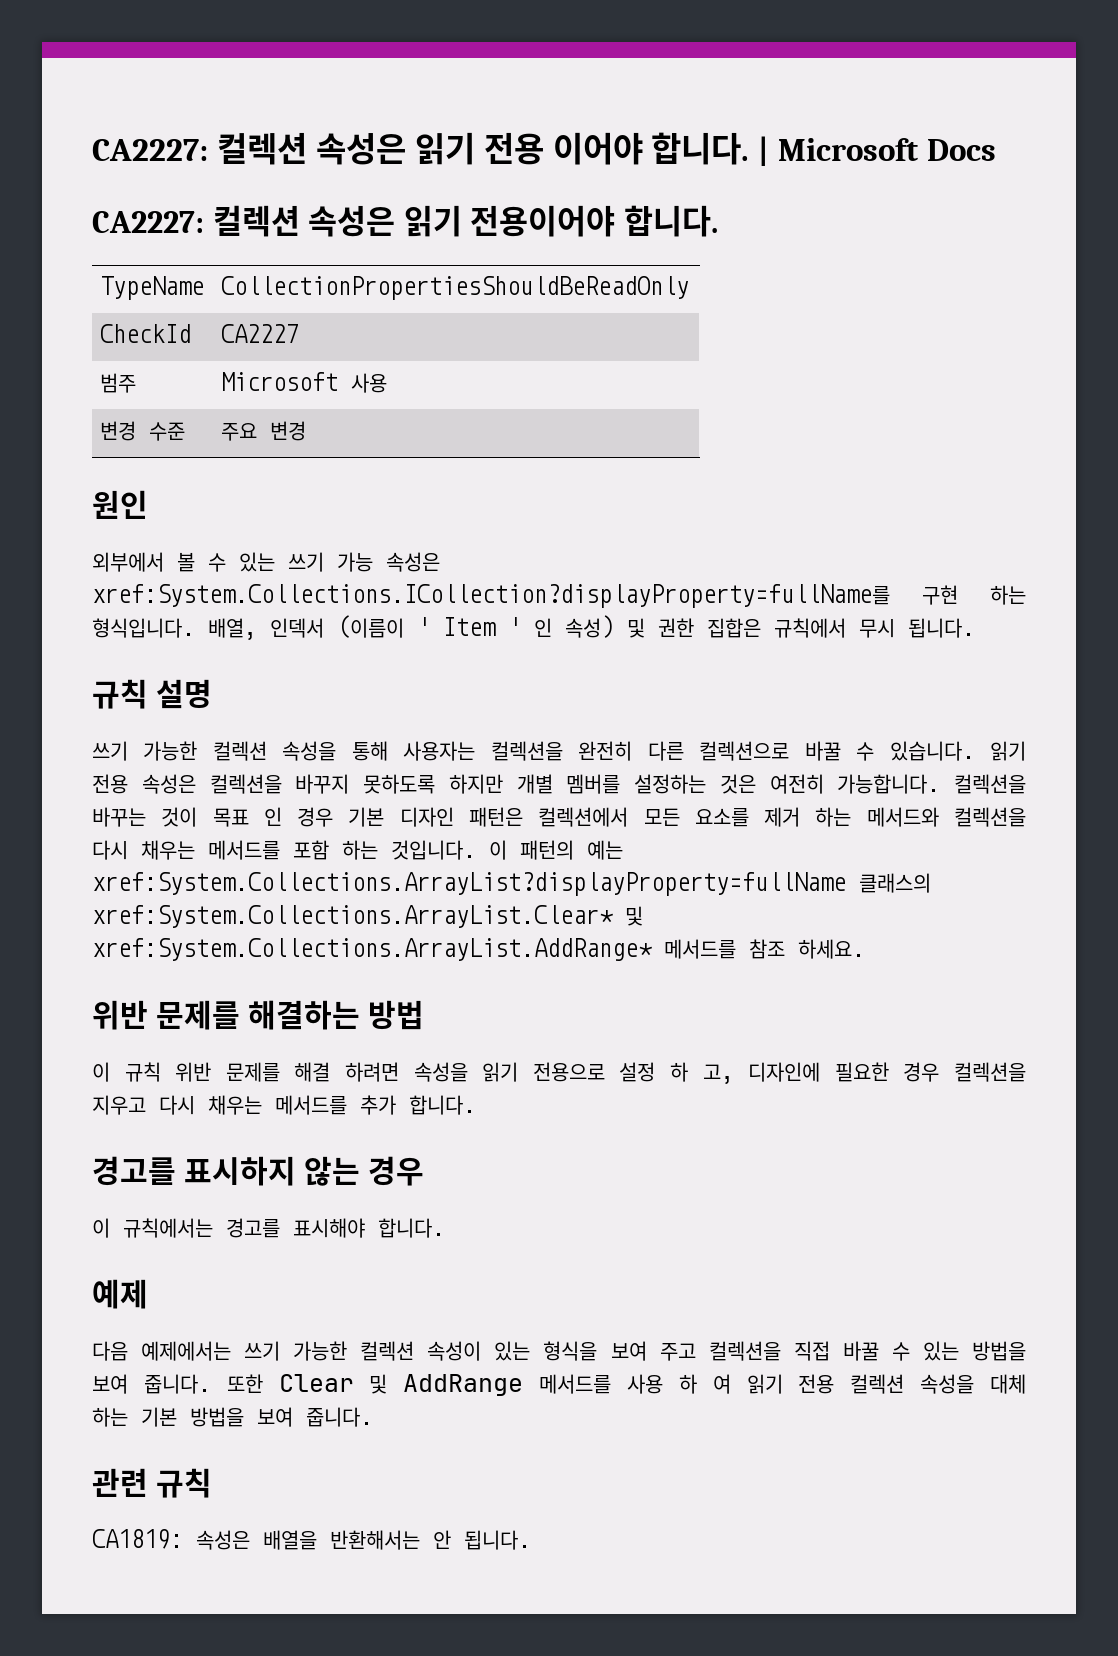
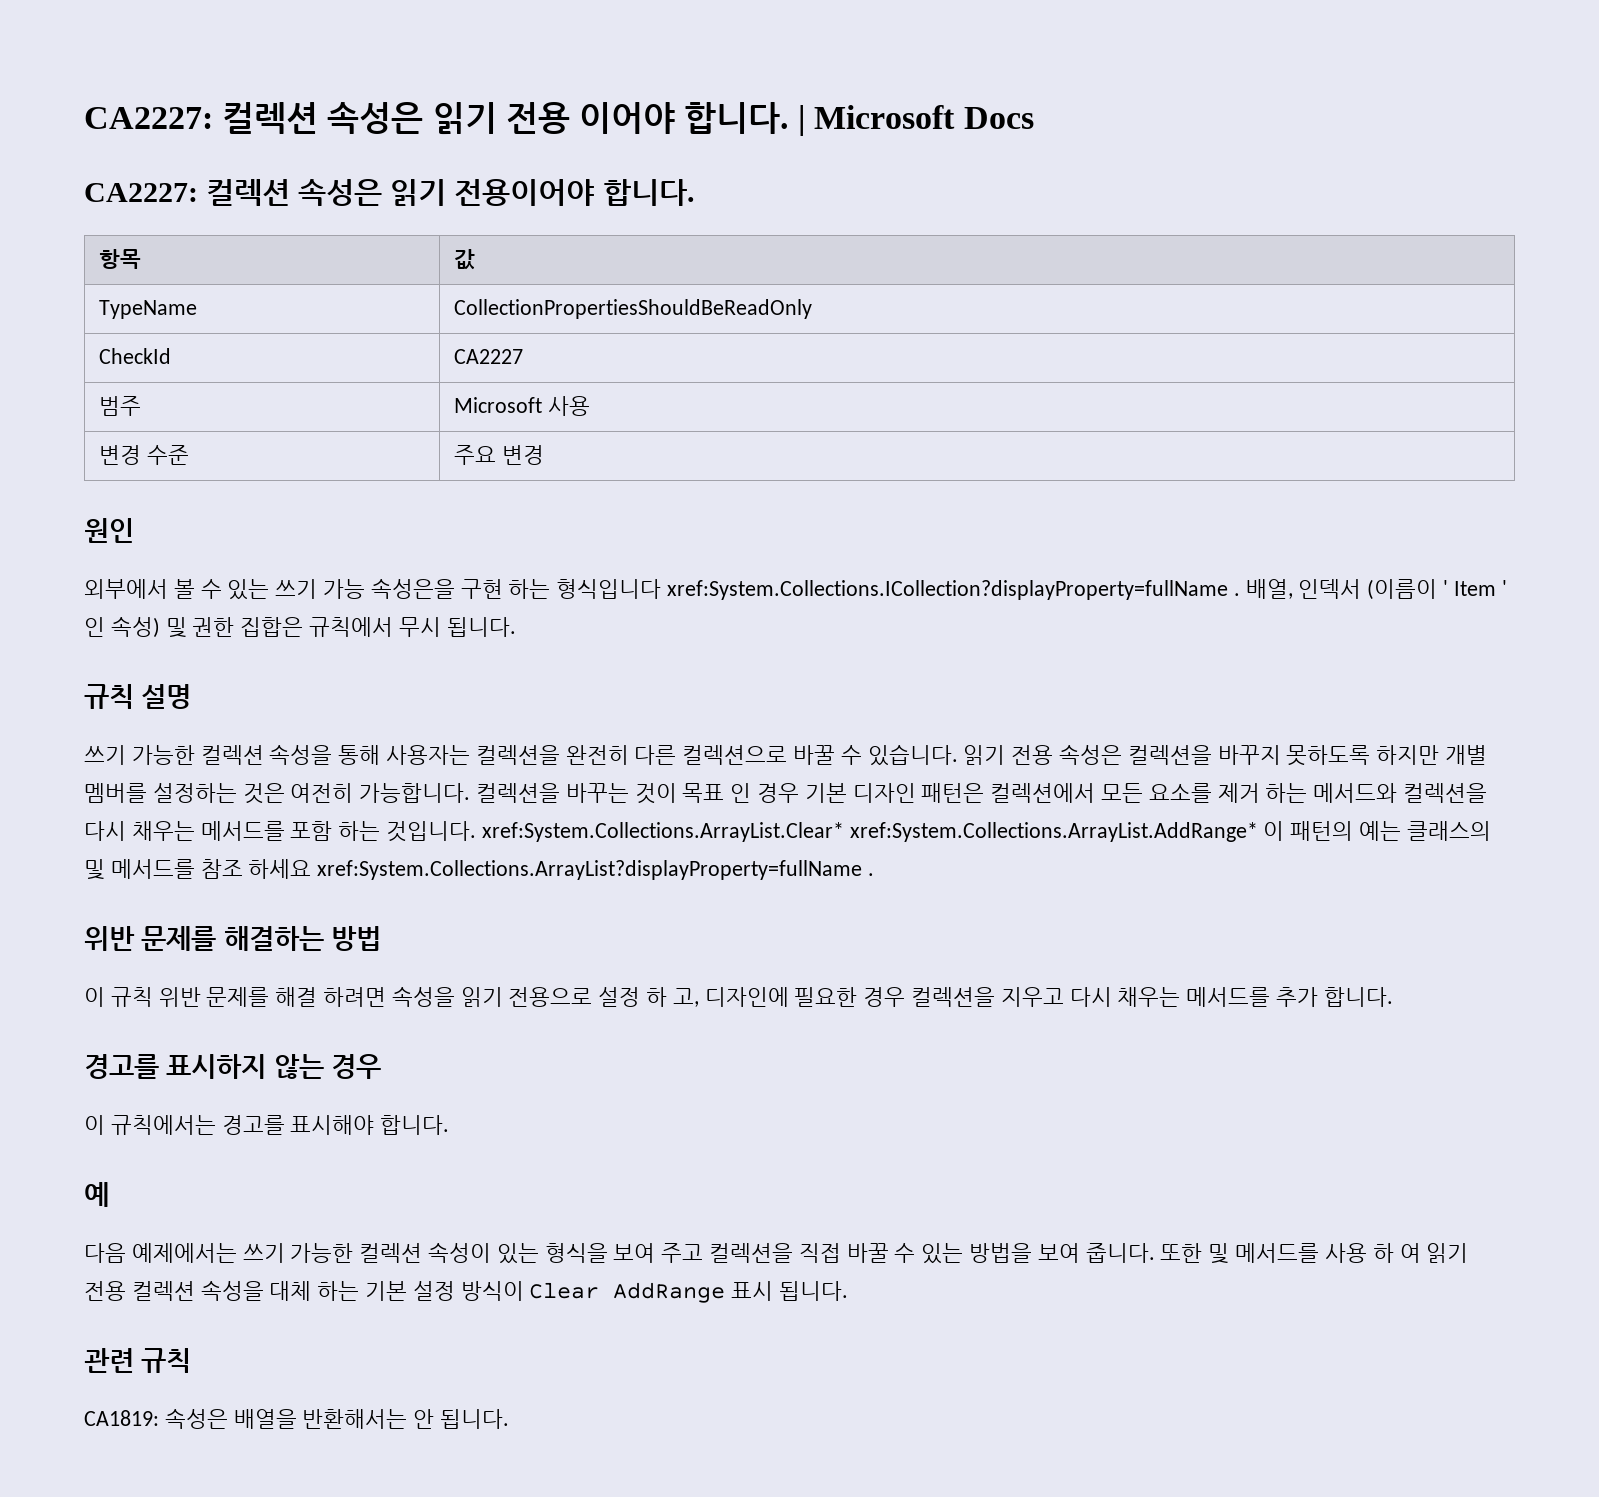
(718, 221) none -> [98,249,141,269] [453,249,475,270] // 항목 | 값
[386,552,440,572] [92,584,1026,608] [92,618,195,638] 속성은 xref:System.Collections.ICollection?displayProperty=fullName를 구현 하는 형식입니다. -> [370,578,1240,600] 속성은을 구현 하는 형식입니다 xref:System.Collections.ICollection?displayProperty=fullName .
(476, 850) none -> [481,822,1258,842] xref:System.Collections.ArrayList.Clear* xref:System.Collections.ArrayList.AddRange*
[92,872,931,896] [92,905,643,928] [92,938,865,961] xref:System.Collections.ArrayList?displayProperty=fullName 클래스의 xref:System.Collections.ArrayList.Clear* 및 xref:System.Collections.ArrayList.AddRange* 메서드를 참조 하세요. -> [1406,821,1491,841] [84,859,875,880] 클래스의 및 메서드를 참조 하세요 xref:System.Collections.ArrayList?displayProperty=fullName .
[92,1279,148,1309] 예제 -> [84,1182,109,1207] 예
[278,1374,524,1396] Clear 및 AddRange -> [1208,1243,1230,1264] 및
[190,1407,373,1427] 방법을 보여 줍니다. -> [412,1281,849,1303] 설정 방식이 Clear AddRange 표시 됩니다.

